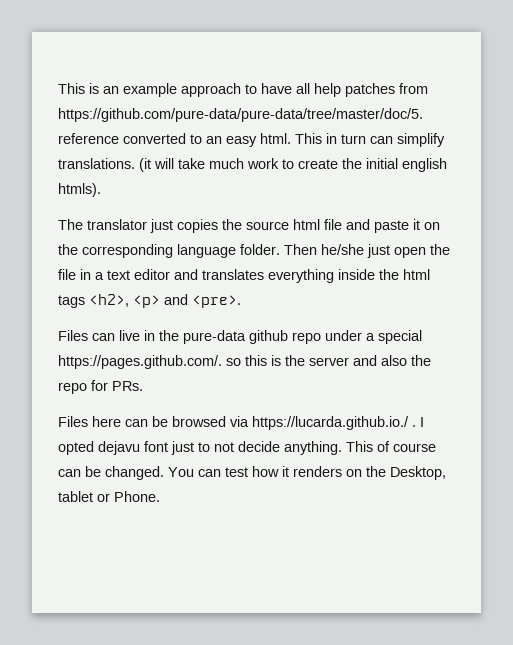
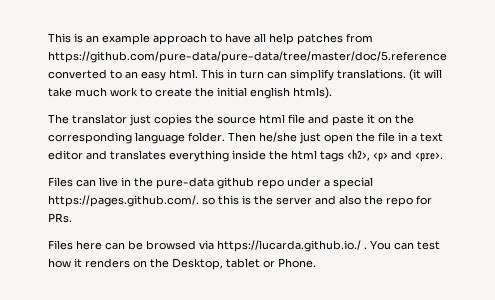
[420,417,424,427] [58,441,436,455] [58,466,164,480] I opted dejavu font just to not decide anything. This of course can be changed. -> (367, 248) none

